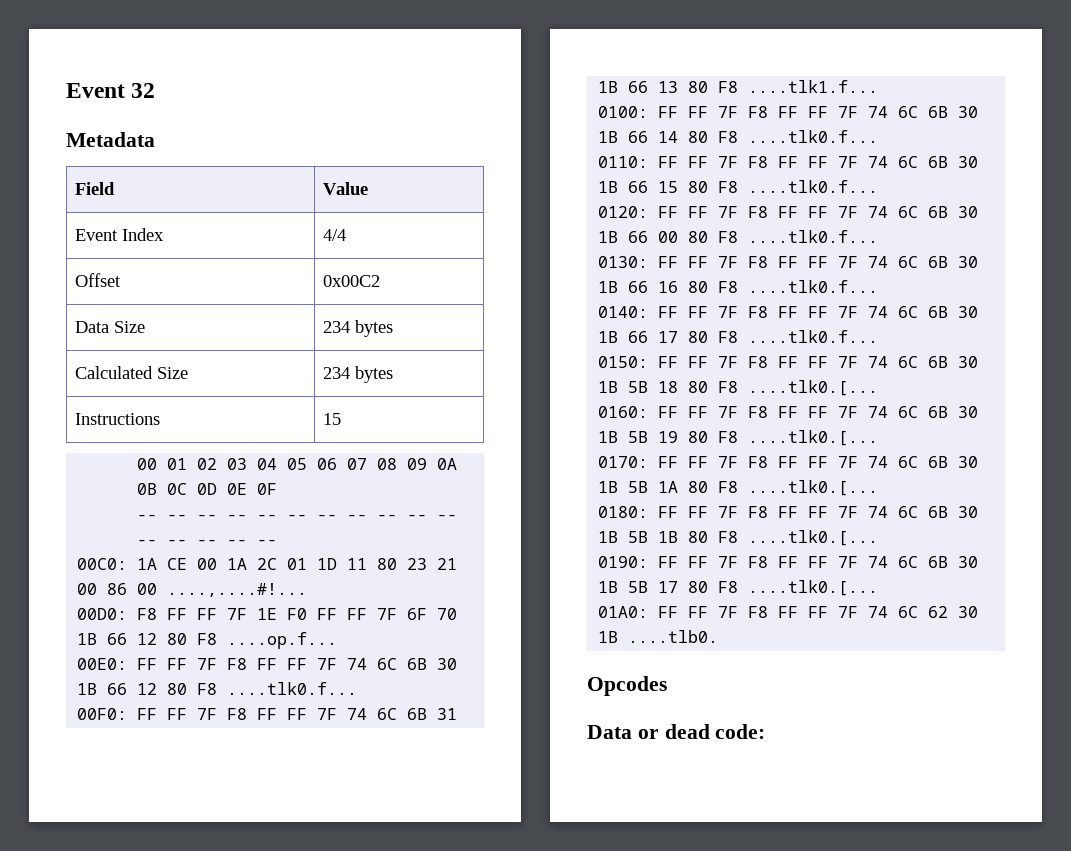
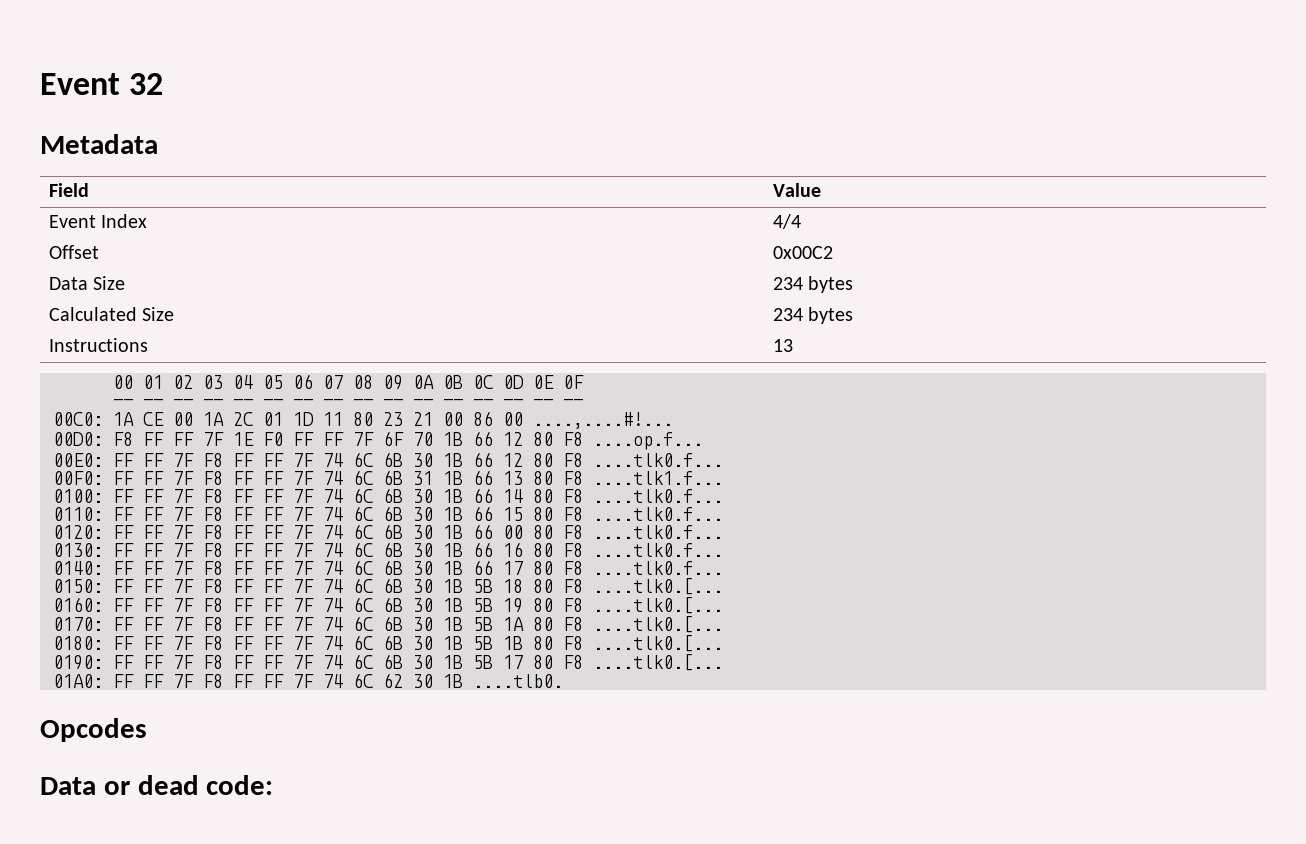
[323,413,342,425] 15 -> [772,339,793,352] 13

